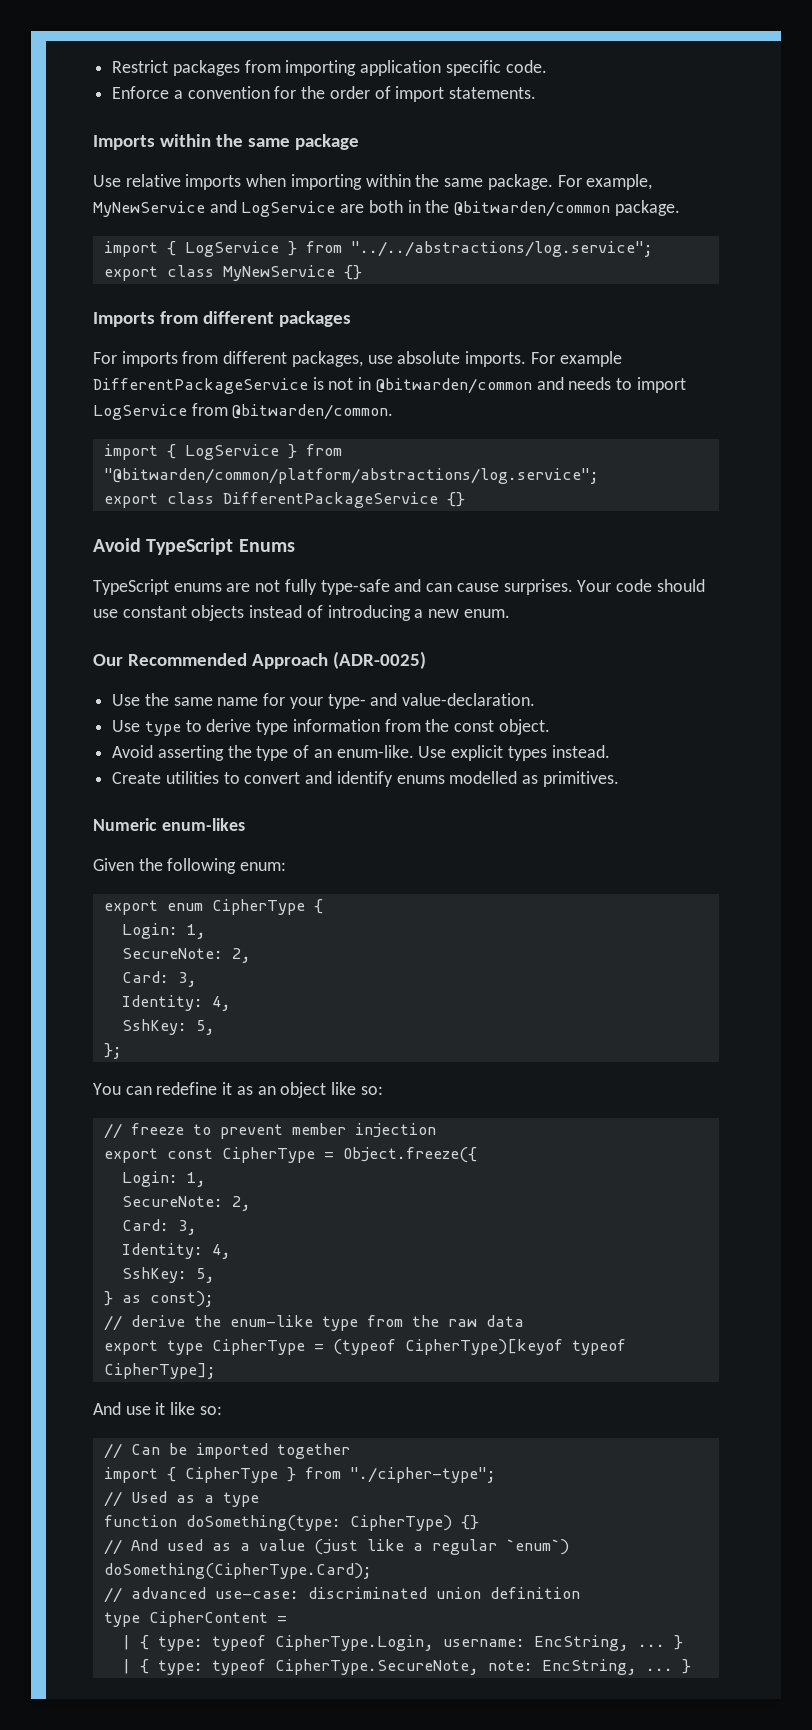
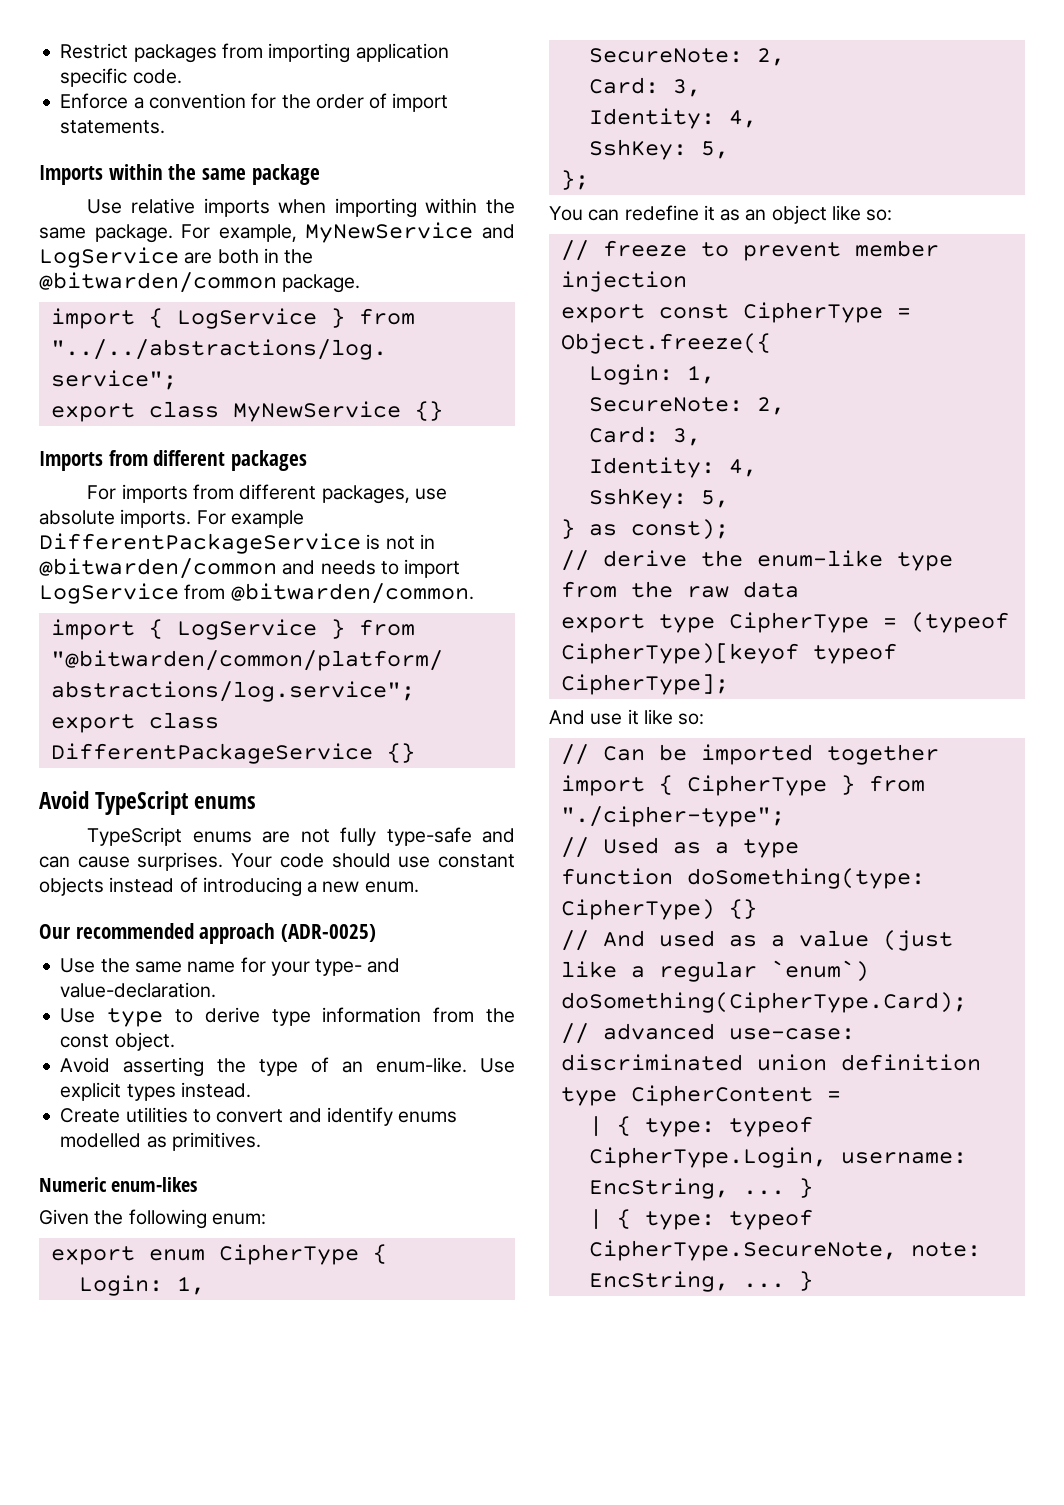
[238,539,295,552] Enums -> [194,796,257,809] enums
[127,653,328,669] Recommended Approach -> [75,923,276,944] recommended approach

